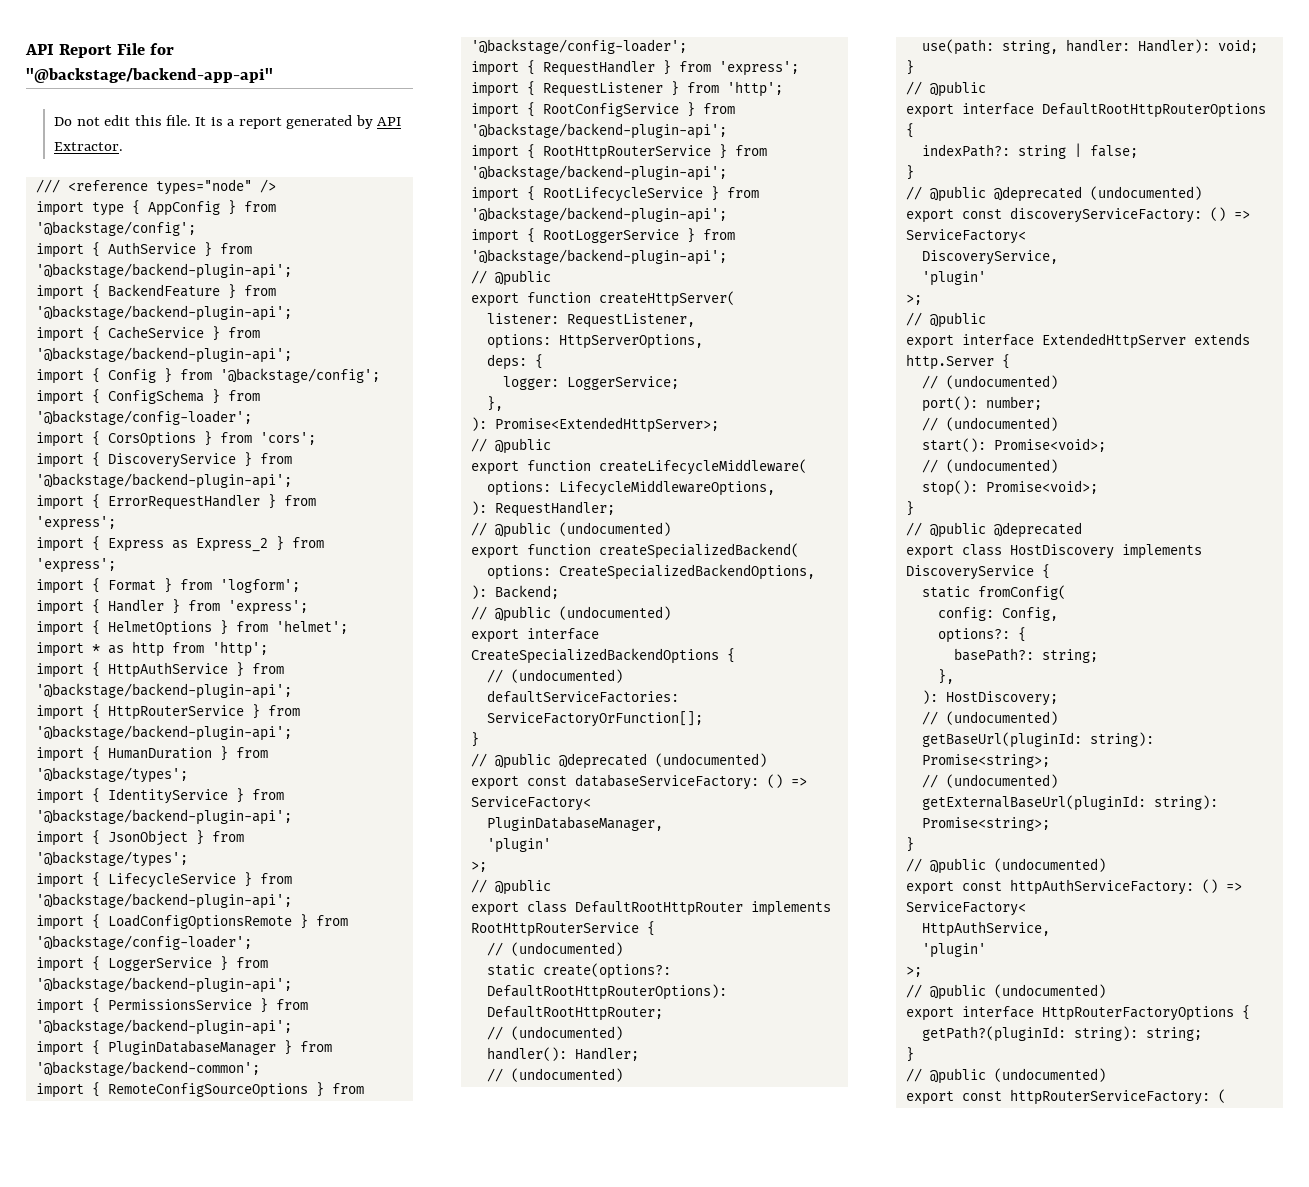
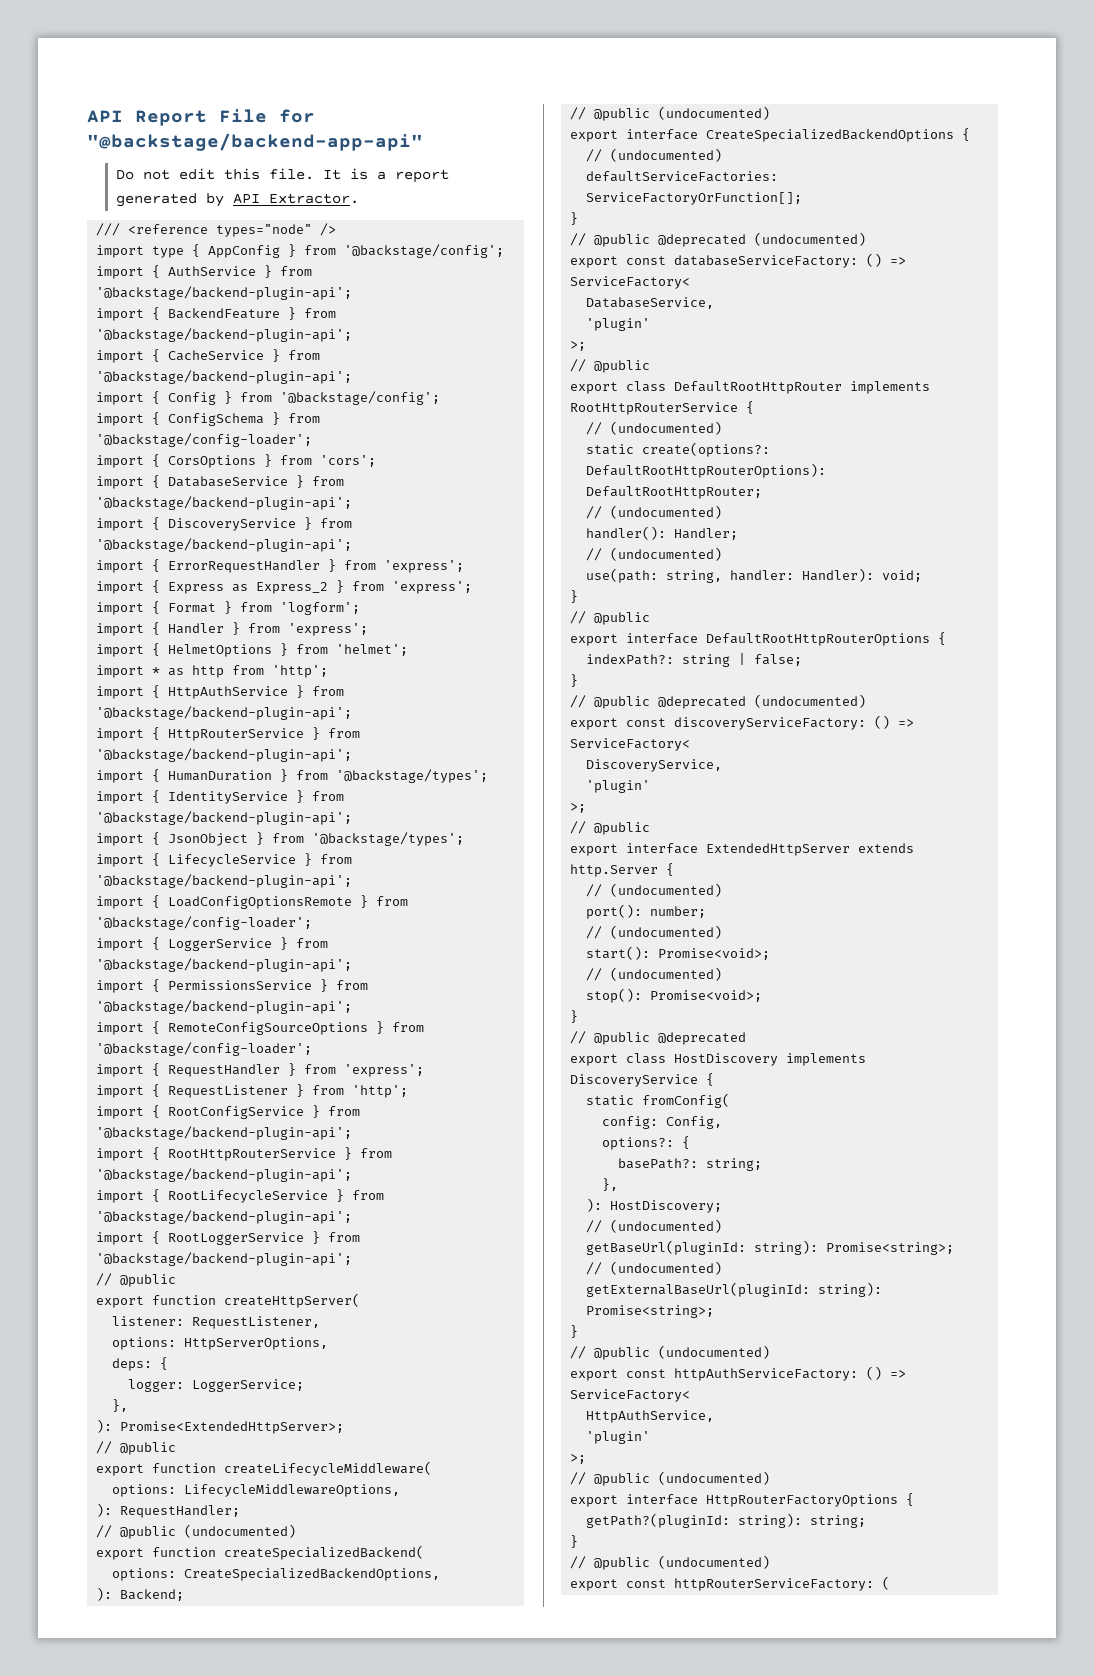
(316, 438) none -> [96,475,345,489] [96,496,353,510] // import { DatabaseService } from '@backstage/backend-plugin-api';
[35,1040,332,1056] [35,1061,260,1076] // import { PluginDatabaseManager } from '@backstage/backend-common'; -> (353, 1007) none
[486,816,663,831] PluginDatabaseManager, -> [586,297,715,309] DatabaseService,

